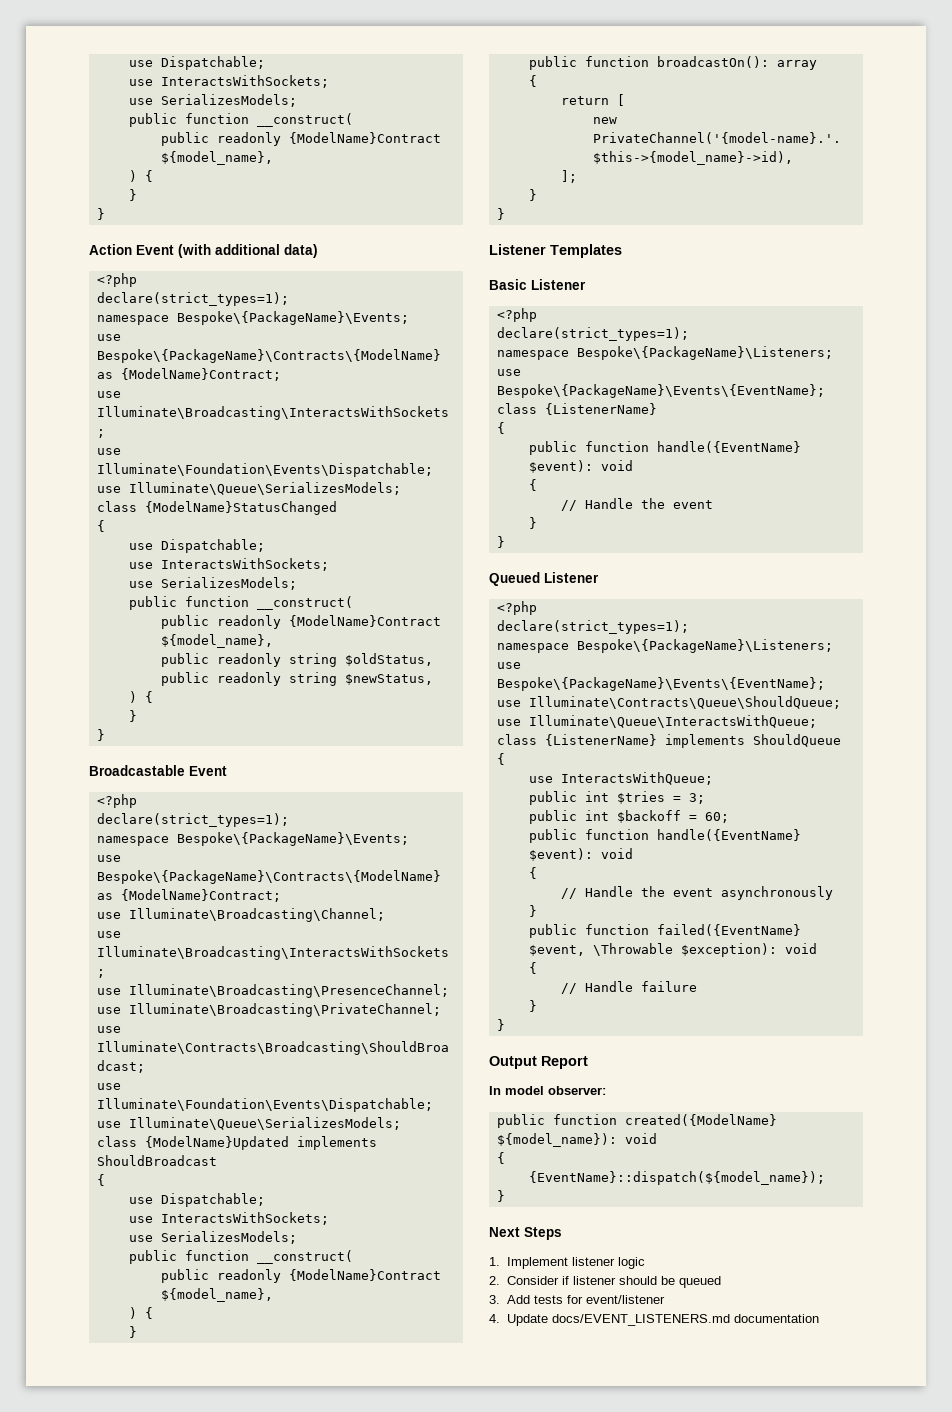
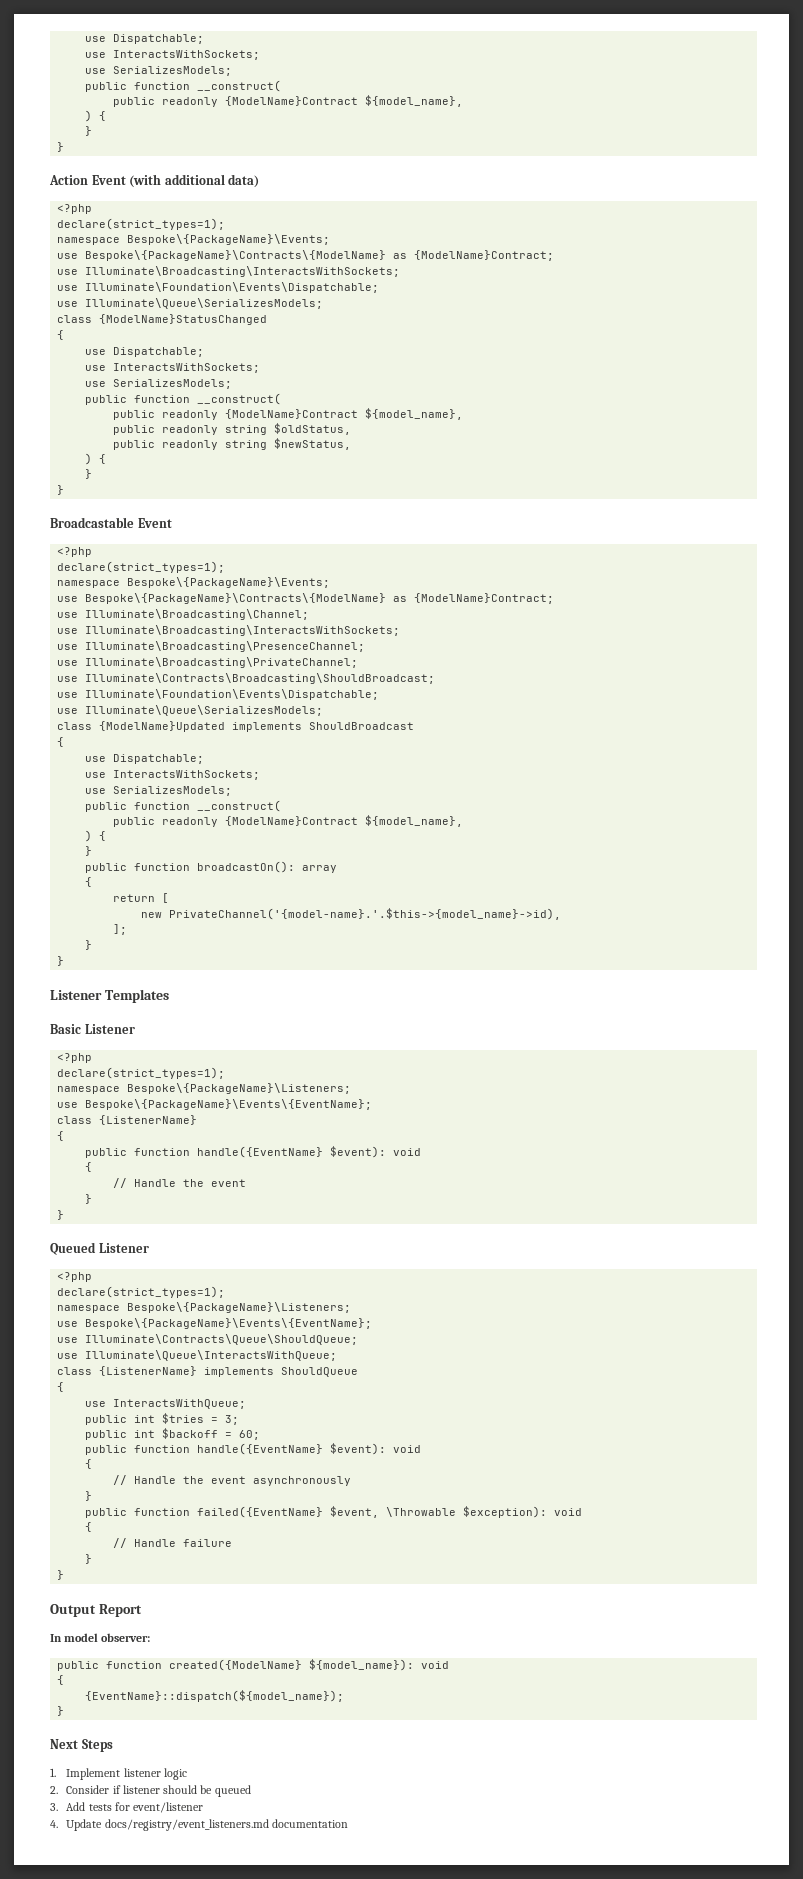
[551,1314,730,1326] docs/EVENT_LISTENERS.md -> [104,1819,269,1831] docs/registry/event_listeners.md

